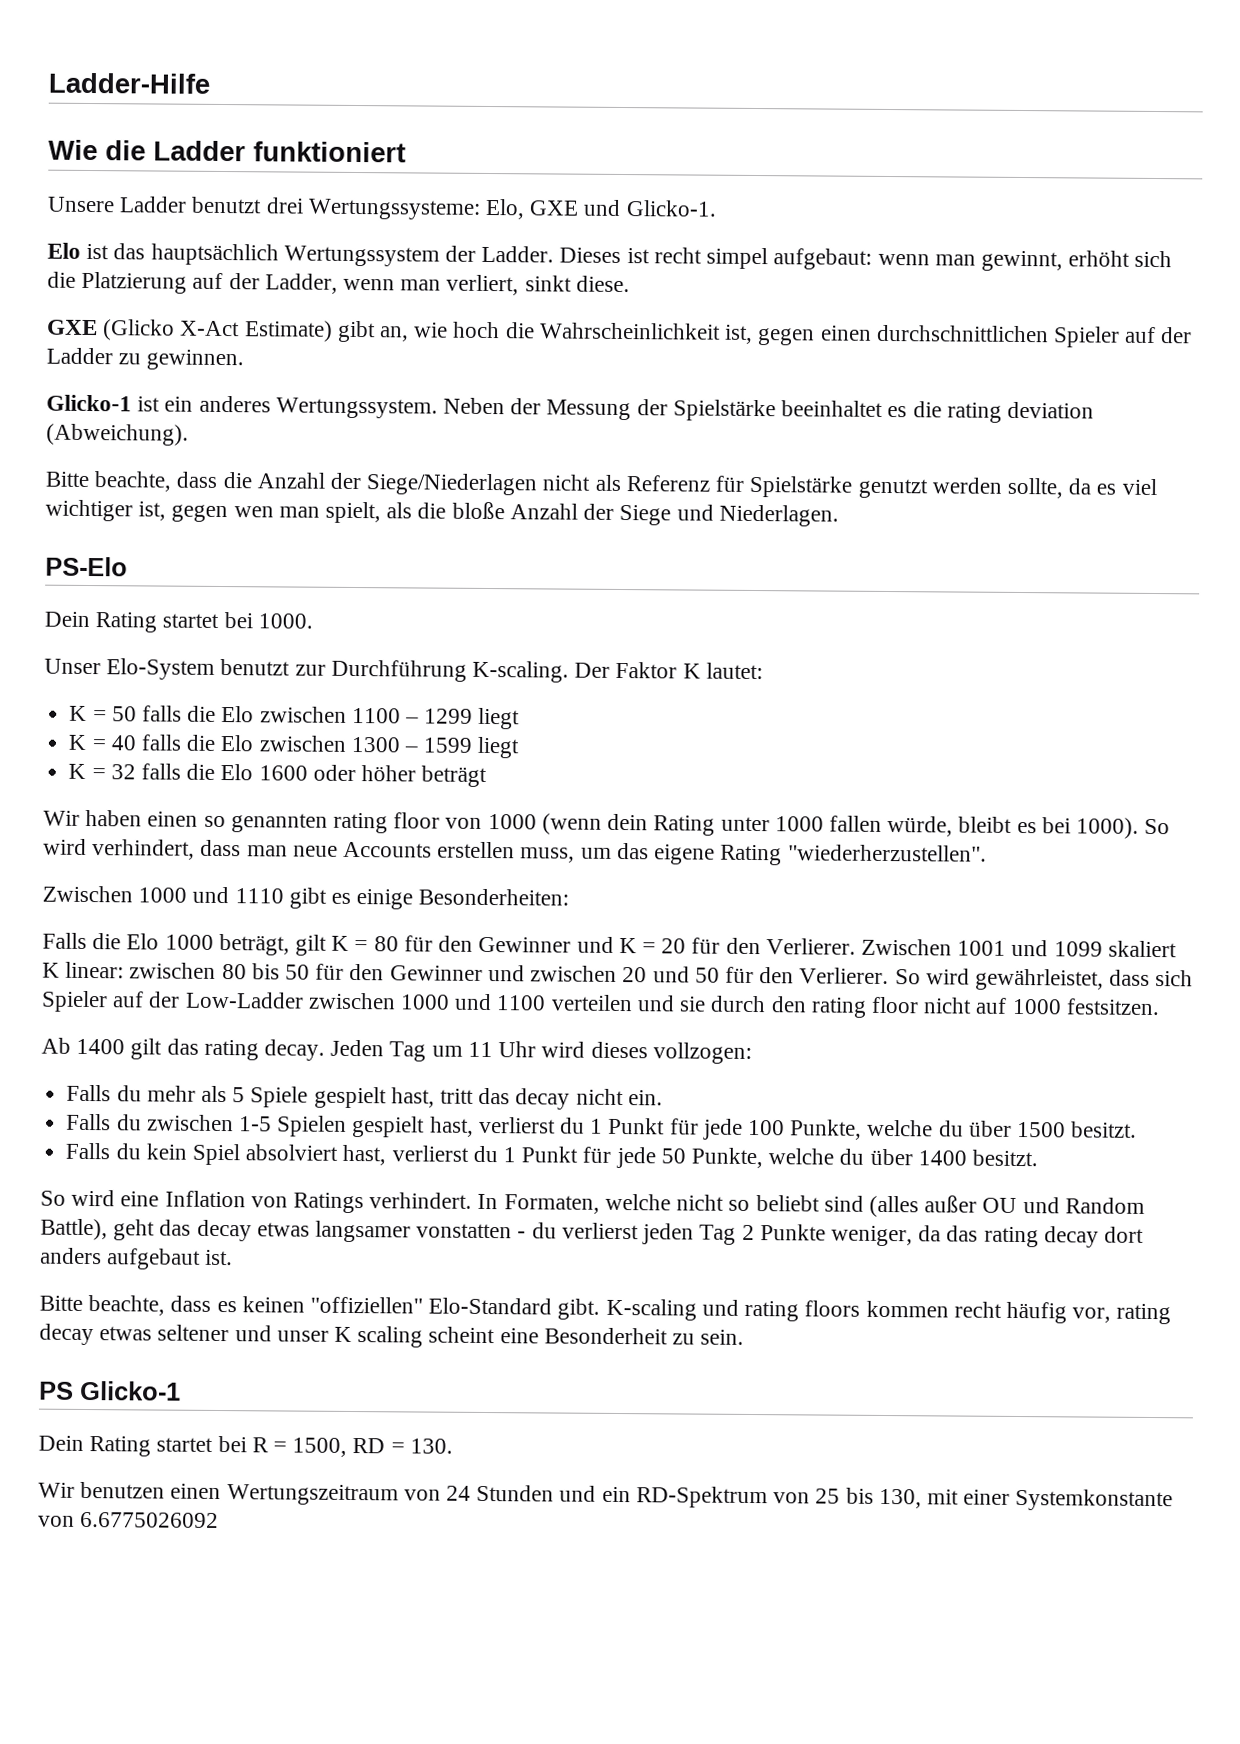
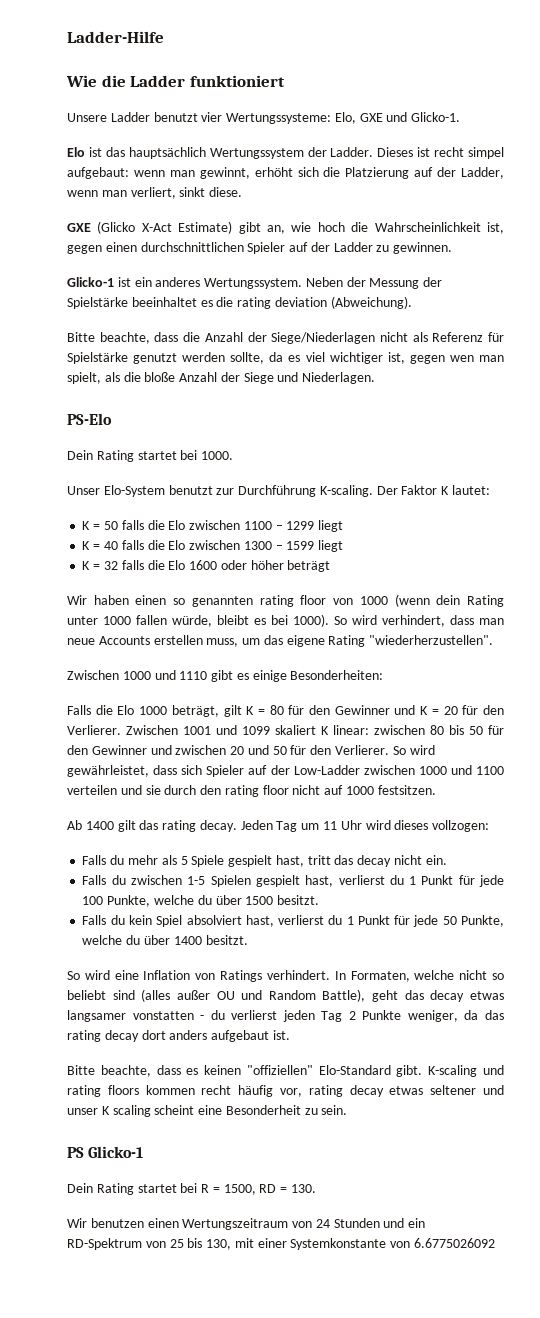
[265,197,304,214] drei -> [201,112,223,122] vier

